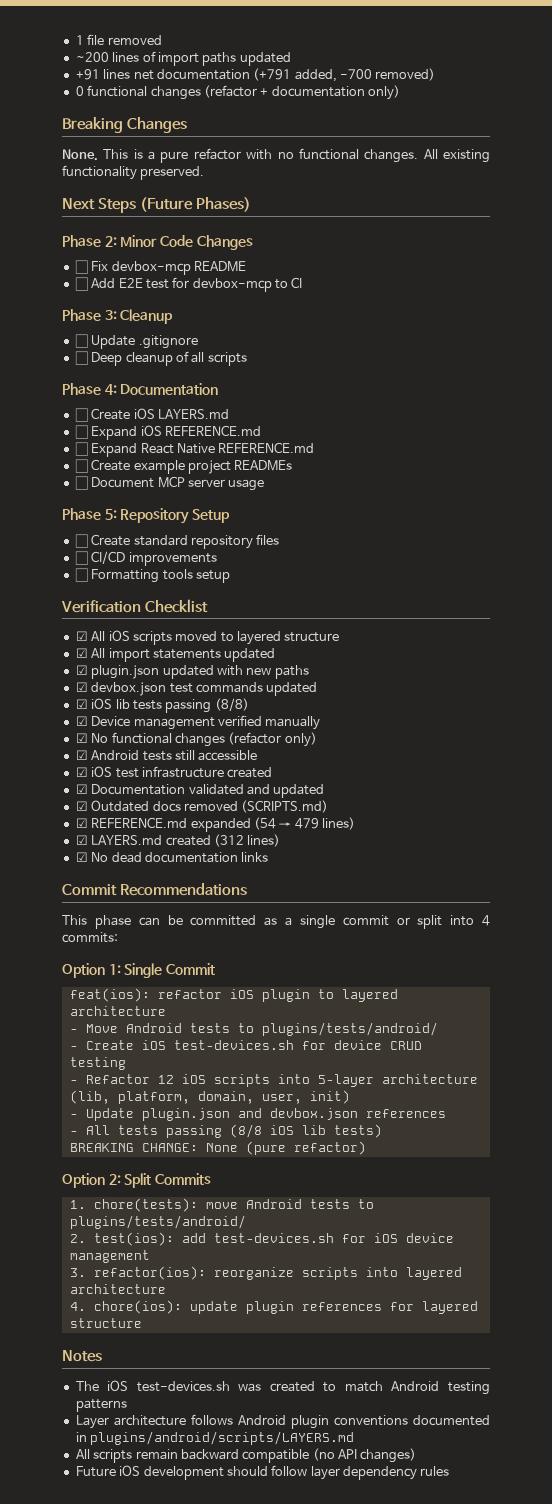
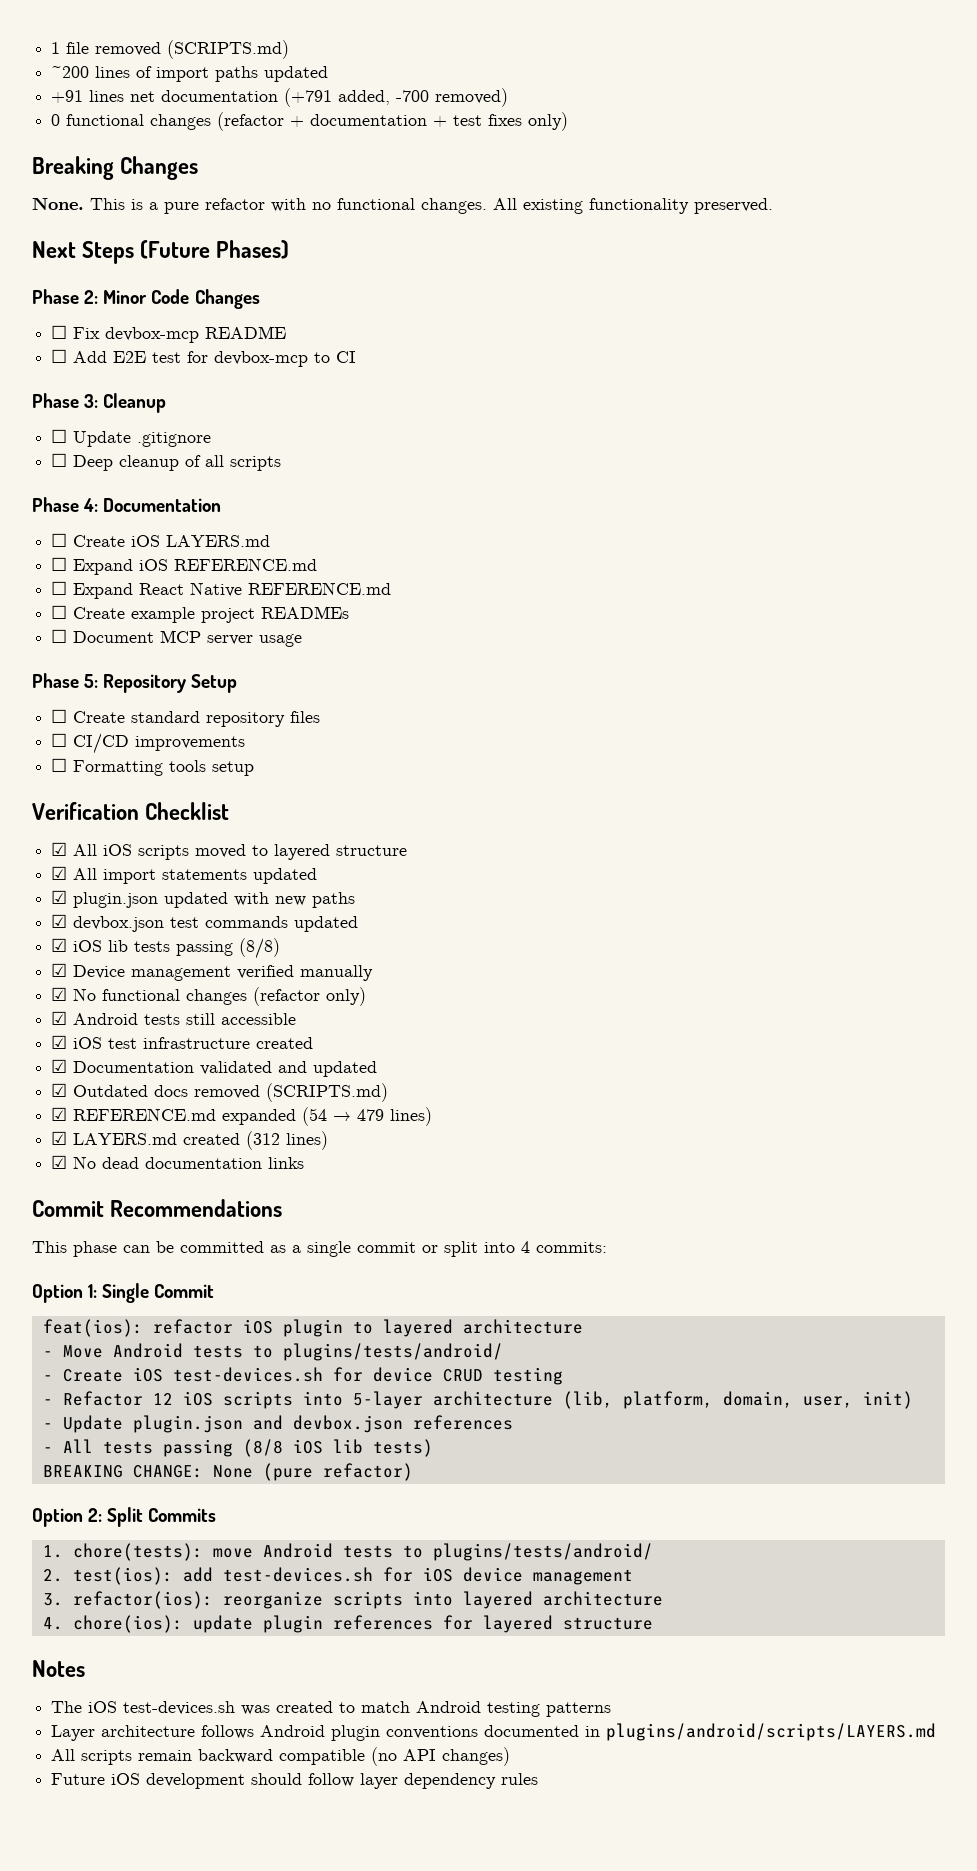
(162, 40) none -> [167,40,290,59] (SCRIPTS.md)
(365, 91) none -> [433,114,523,127] + test fixes

